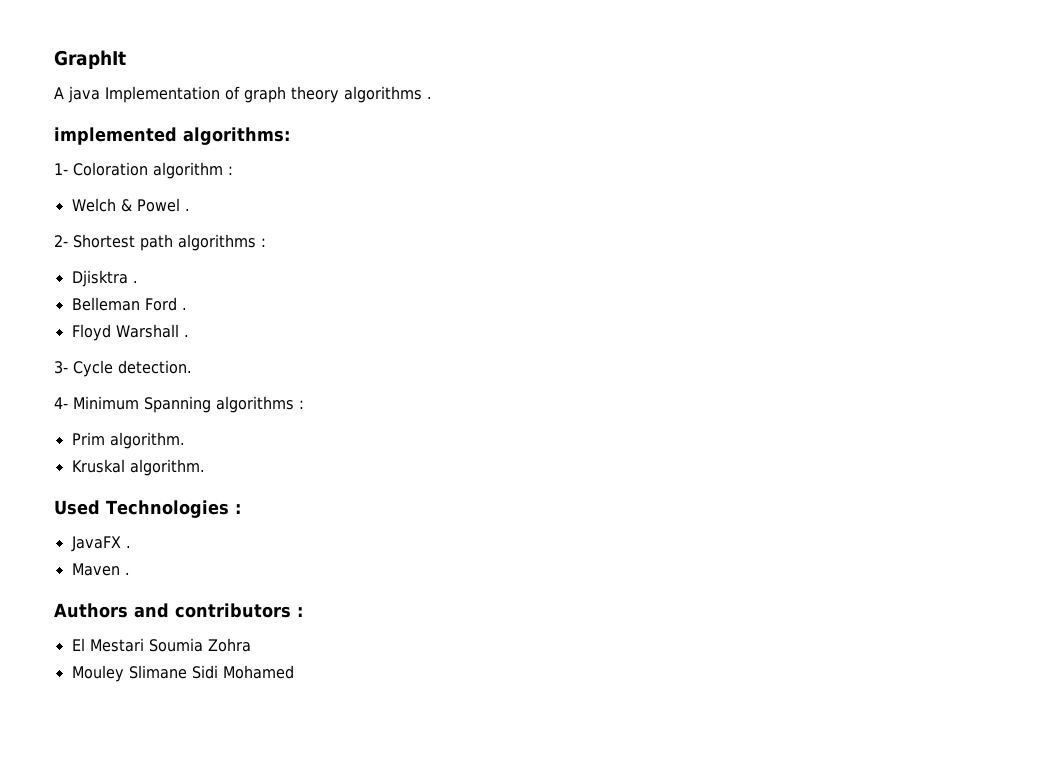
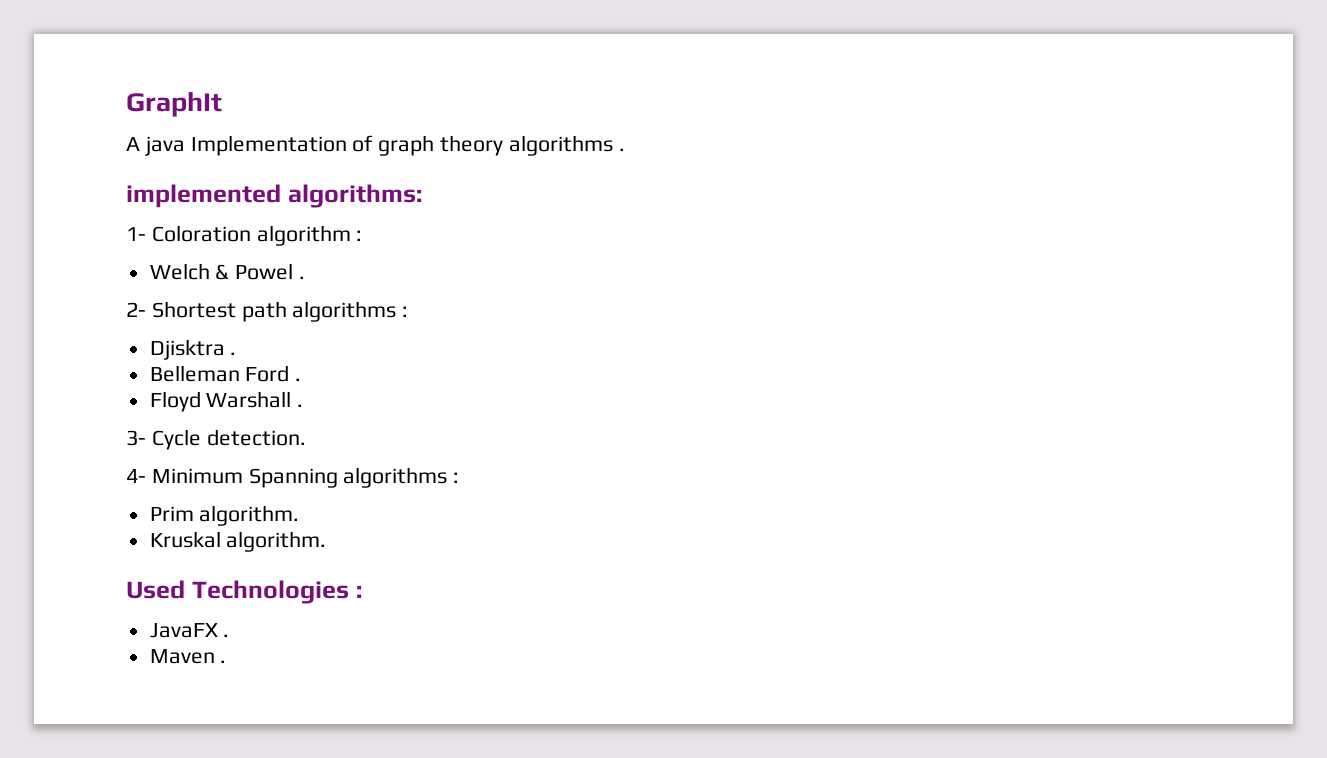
[54,603,303,618] [71,638,251,652] [71,665,294,682] // Authors and contributors : // El Mestari Soumia Zohra // Mouley Slimane Sidi Mohamed -> (227, 661) none

